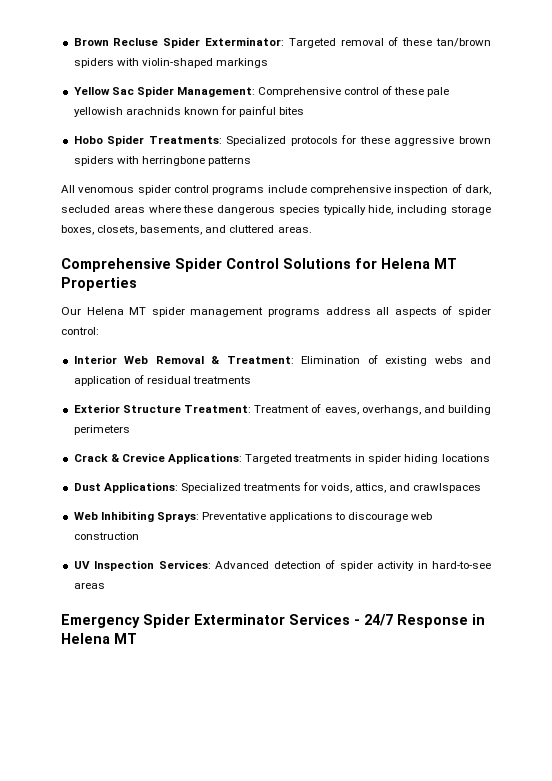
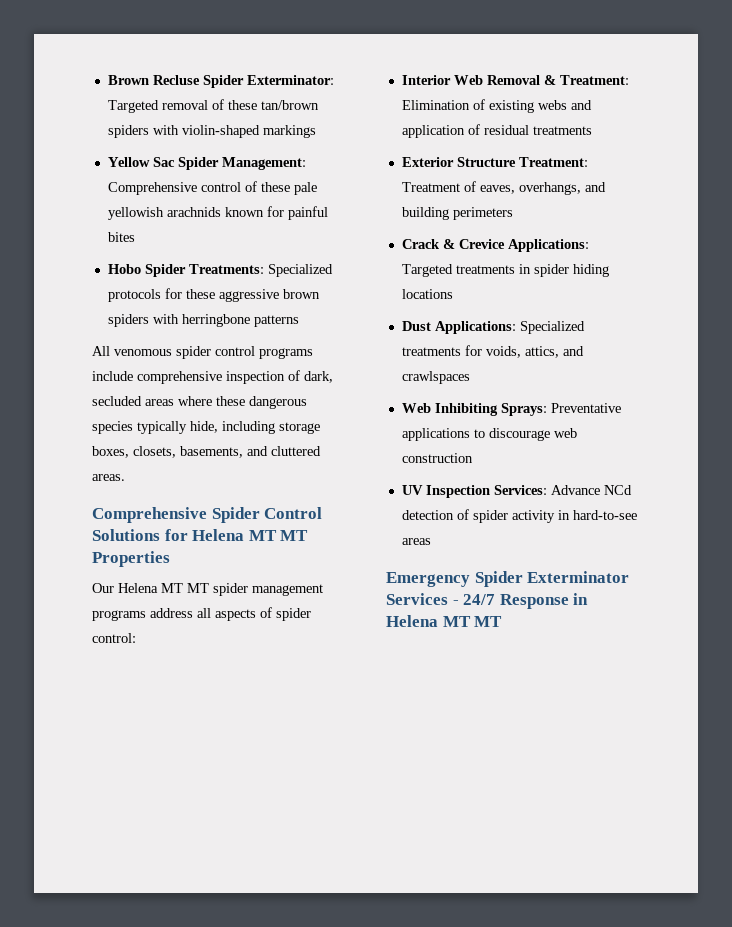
(457, 263) none -> [280,530,309,541] MT
(147, 311) none -> [187,583,209,593] MT
[215,561,270,569] Advanced -> [550,485,632,495] Advance NCd
(137, 638) none -> [474,616,503,627] MT

